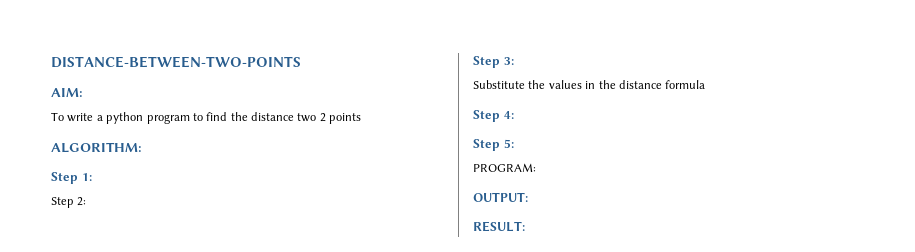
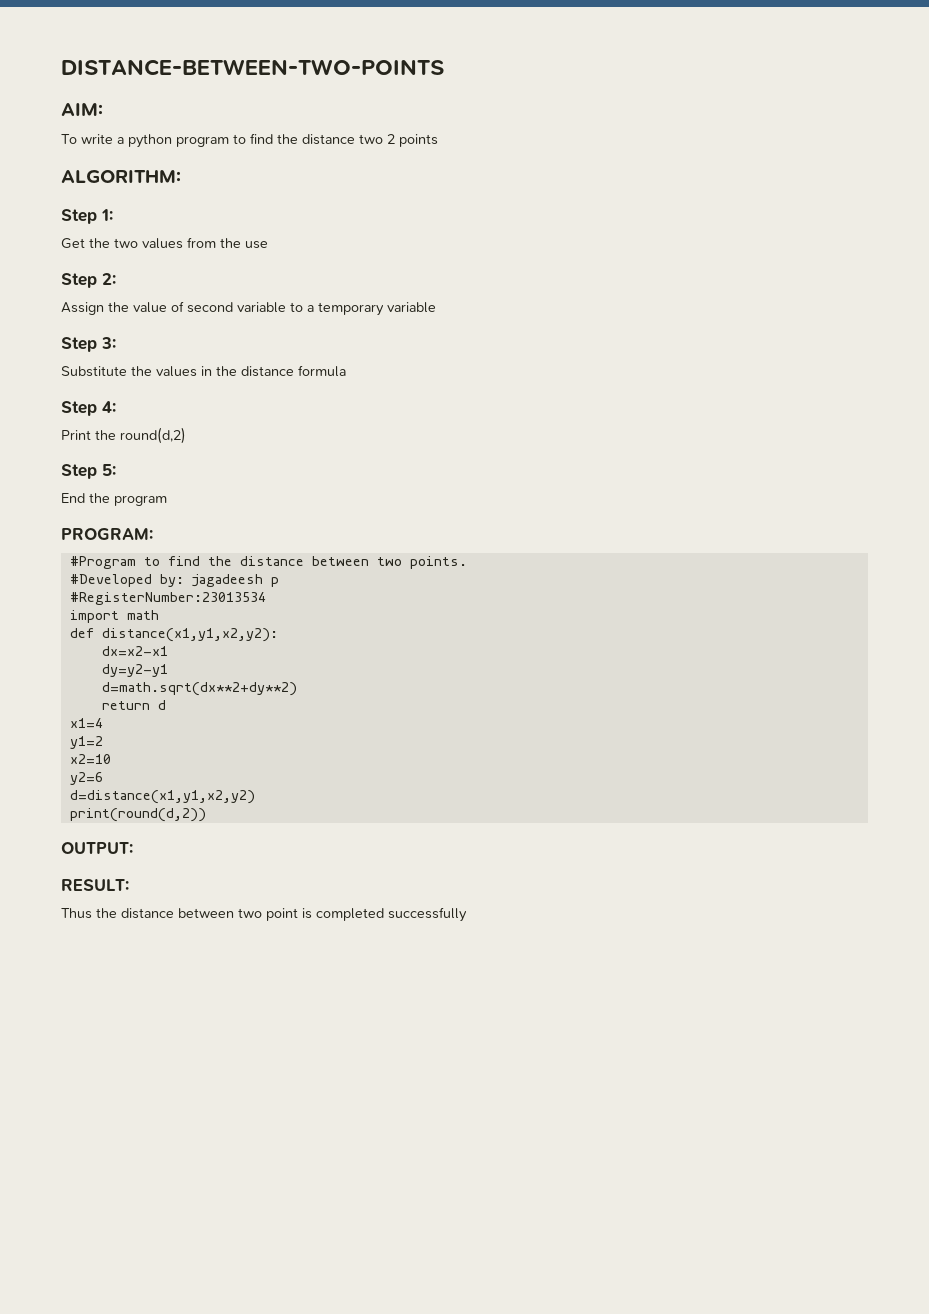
[51,197,87,208] Step 2: -> [61,237,268,249] [61,273,116,288] [61,301,436,316] Get the two values from the use // Step 2: // Assign the value of second variable to a temporary variable
(514, 115) none -> [61,427,186,444] // Print the round(d,2)
[473,163,536,172] [473,192,528,202] [473,221,525,232] PROGRAM: // OUTPUT: // RESULT: -> [61,493,167,506] [61,528,153,540] [69,556,467,569] [69,574,279,587] [69,592,266,605] [69,610,159,623] [69,628,278,642] [101,646,168,656] [101,664,168,677] [101,682,297,696] [101,700,166,710] [69,718,103,728] [69,736,103,749] [69,754,111,764] [69,772,103,785] [69,790,255,804] [69,808,206,822] [61,842,133,854] [61,879,129,891] [61,907,467,922] End the program // PROGRAM: // #Program to find the distance between two points. // #Developed by: jagadeesh p // #RegisterNumber:23013534 // import math // def distance(x1,y1,x2,y2): // dx=x2-x1 // dy=y2-y1 // d=math.sqrt(dx**2+dy**2) // return d // x1=4 // y1=2 // x2=10 // y2=6 // d=distance(x1,y1,x2,y2) // print(round(d,2)) // OUTPUT: // RESULT: // Thus the distance between two point is completed successfully

